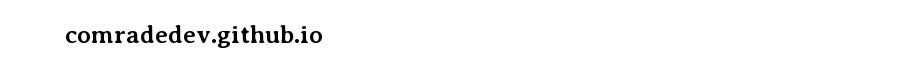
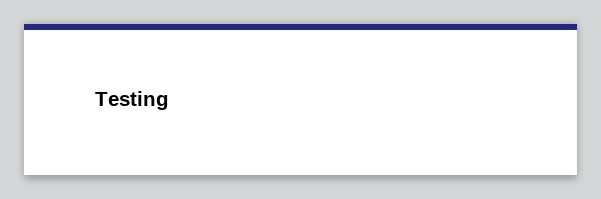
[65,25,323,48] comradedev.github.io -> [95,91,169,110] Testing

